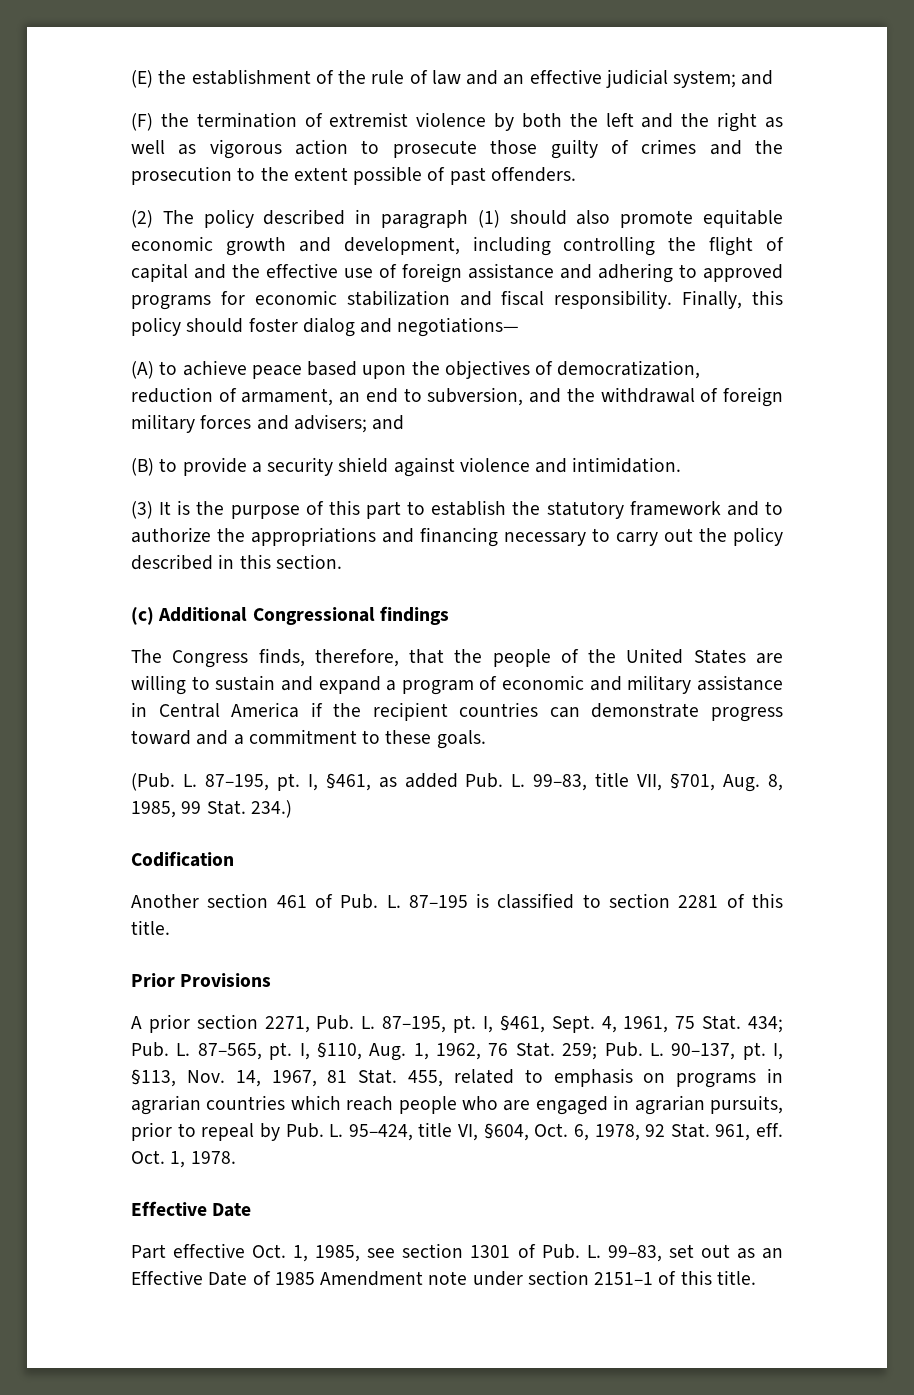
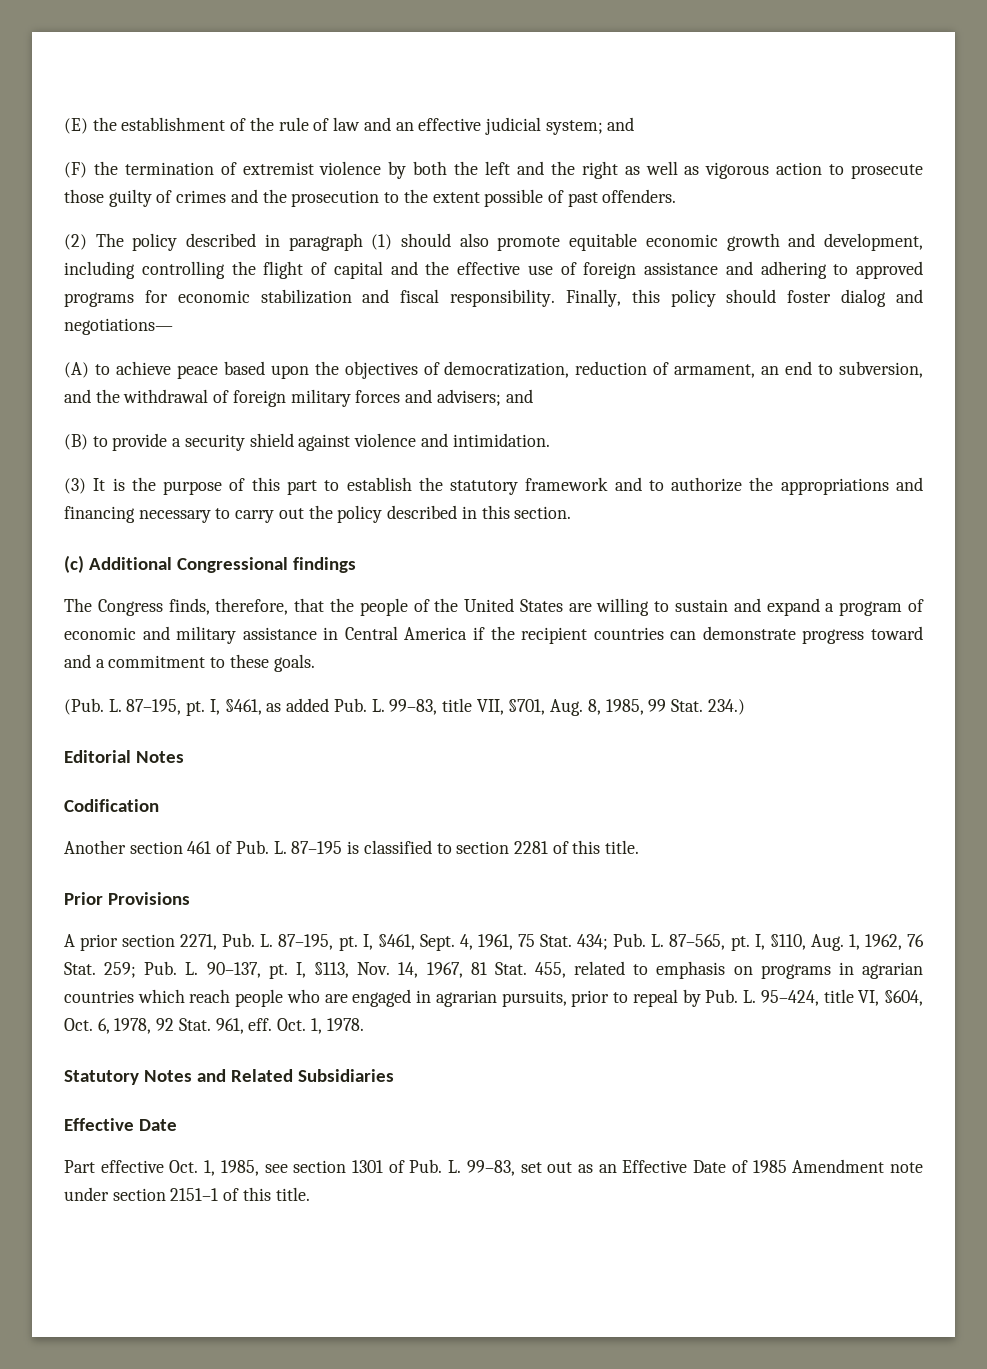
(292, 809) none -> [64,750,184,763] // Editorial Notes
(236, 1157) none -> [64,1069,394,1085] // Statutory Notes and Related Subsidiaries

